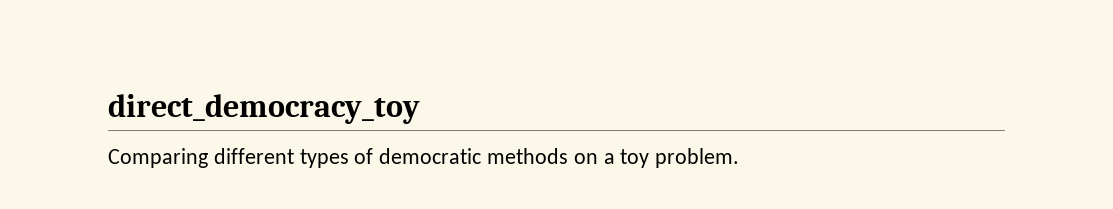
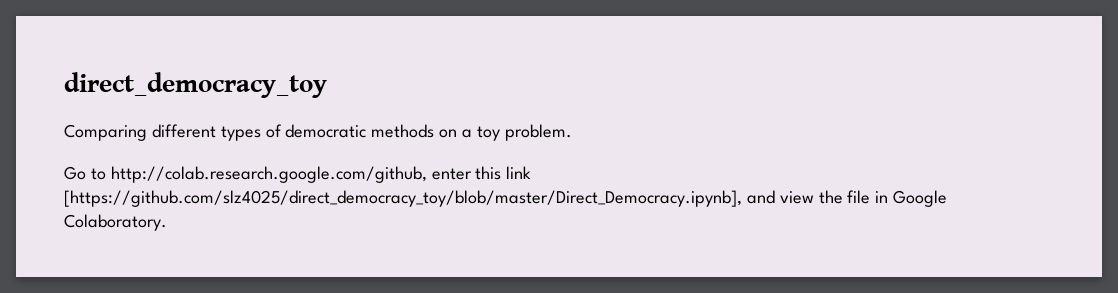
(740, 158) none -> [64,166,532,183] [64,190,948,207] [64,214,167,231] // Go to http://colab.research.google.com/github, enter this link [https://github.com/slz4025/direct_democracy_toy/blob/master/Direct_Democracy.ipynb], and view the file in Google Colaboratory.

